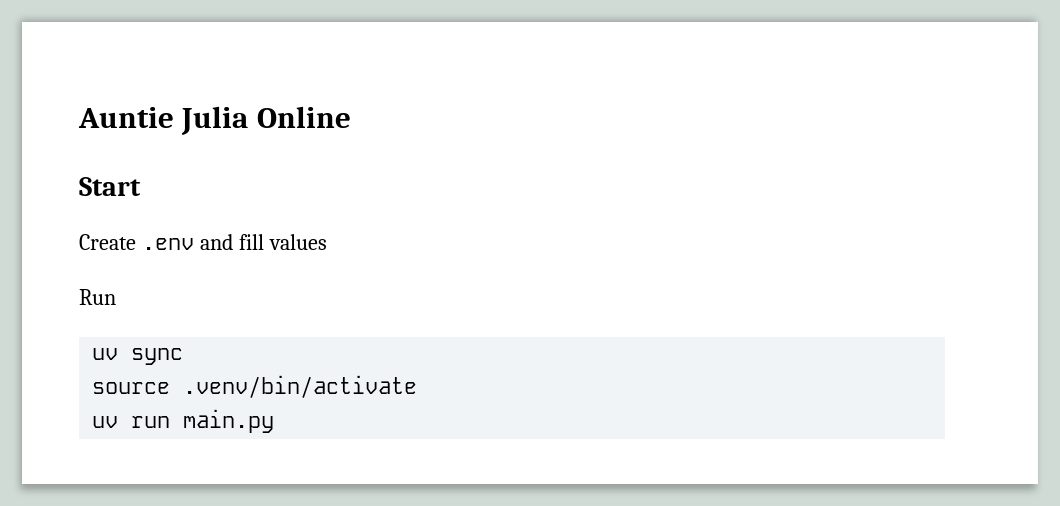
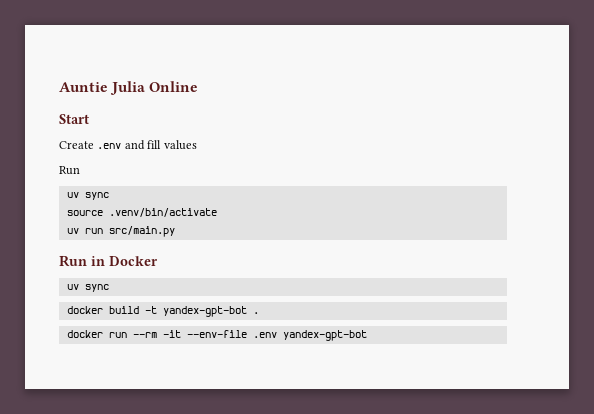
[183,409,275,433] main.py -> [108,226,175,237] [59,255,158,267] [66,284,109,292] [66,306,259,317] [66,330,367,341] src/main.py // Run in Docker // uv sync // docker build -t yandex-gpt-bot . // docker run --rm -it --env-file .env yandex-gpt-bot

